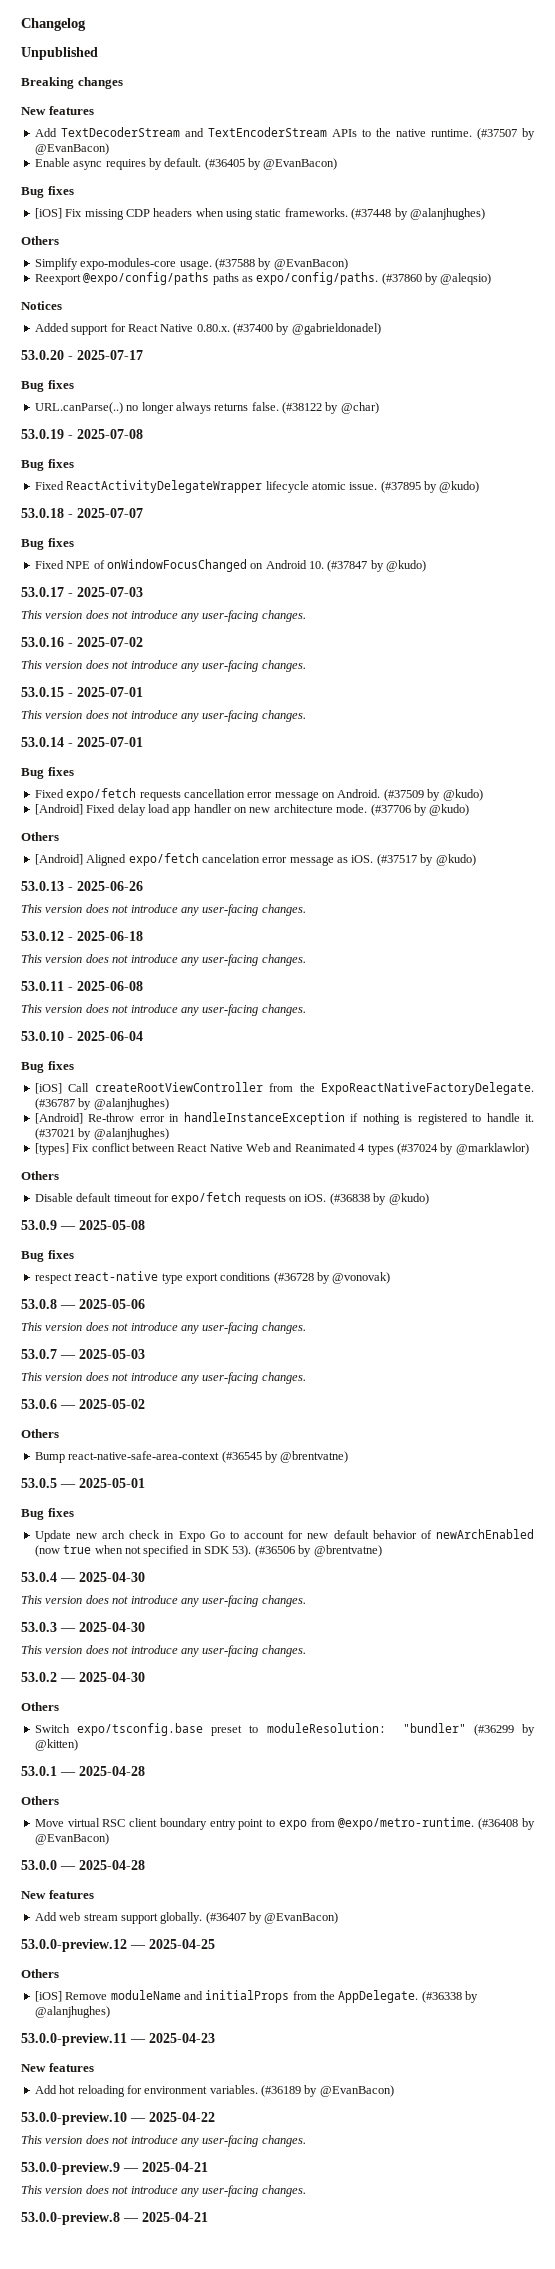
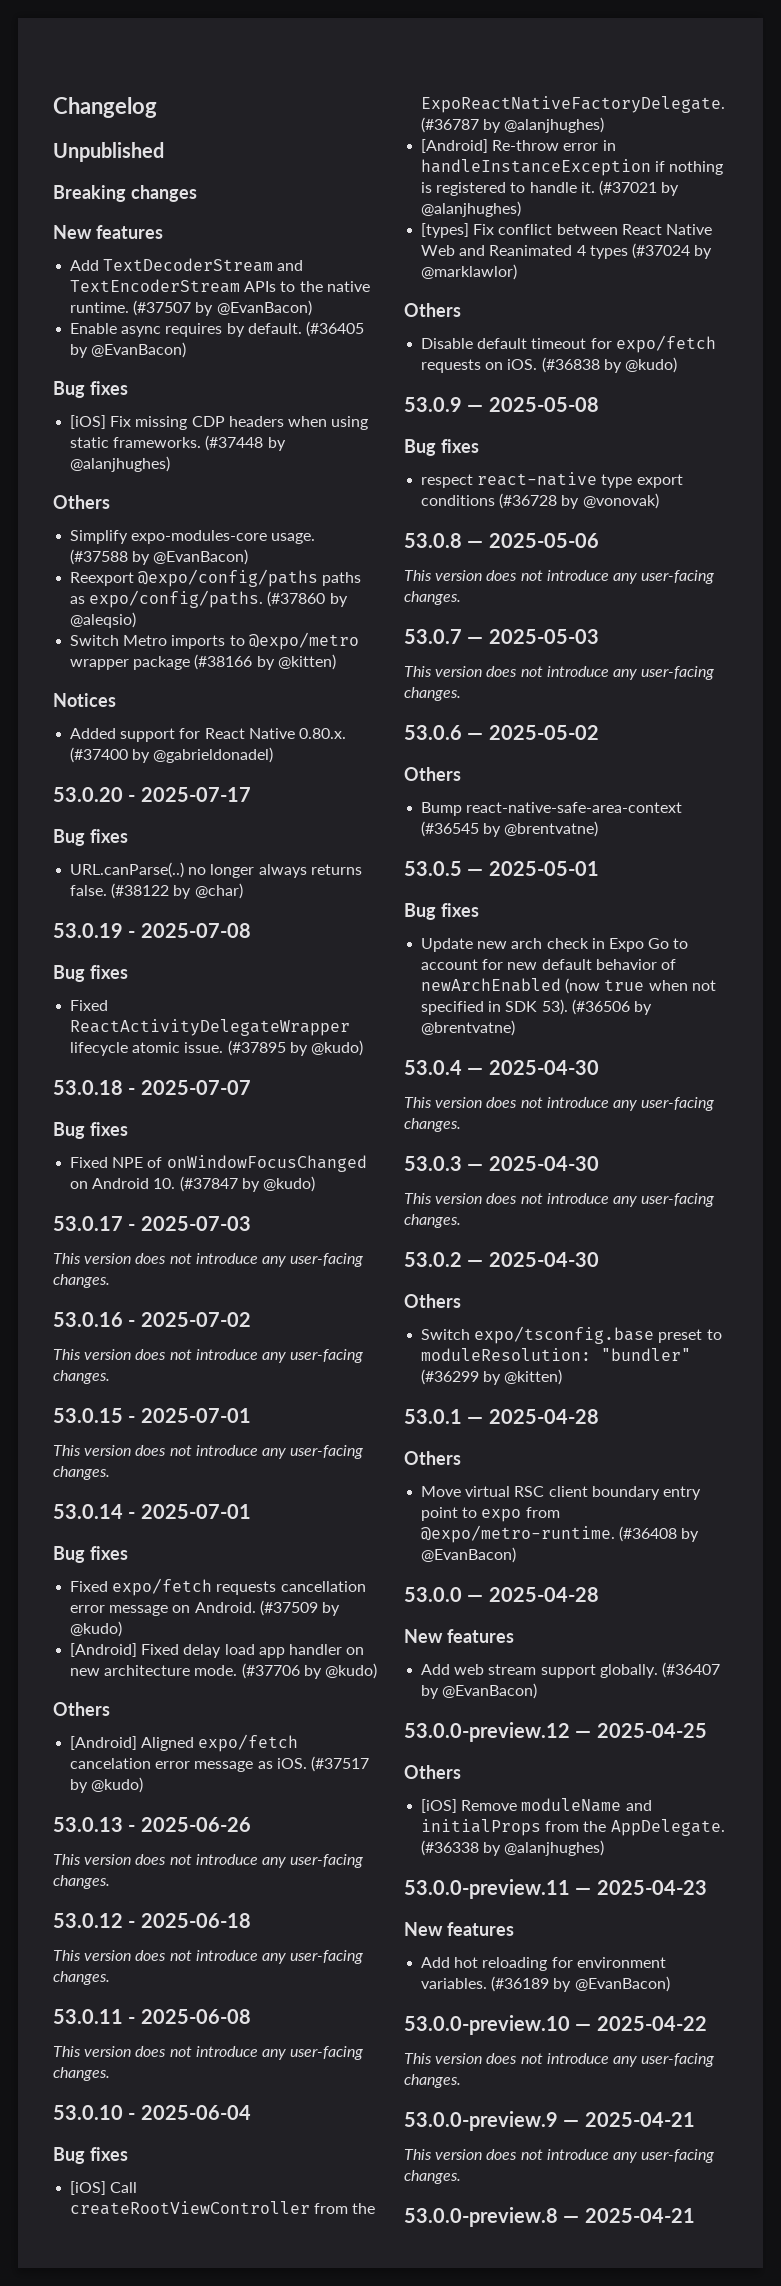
(492, 279) none -> [70,632,359,650] [70,654,336,670] // Switch Metro imports to @expo/metro wrapper package (#38166 by @kitten)

